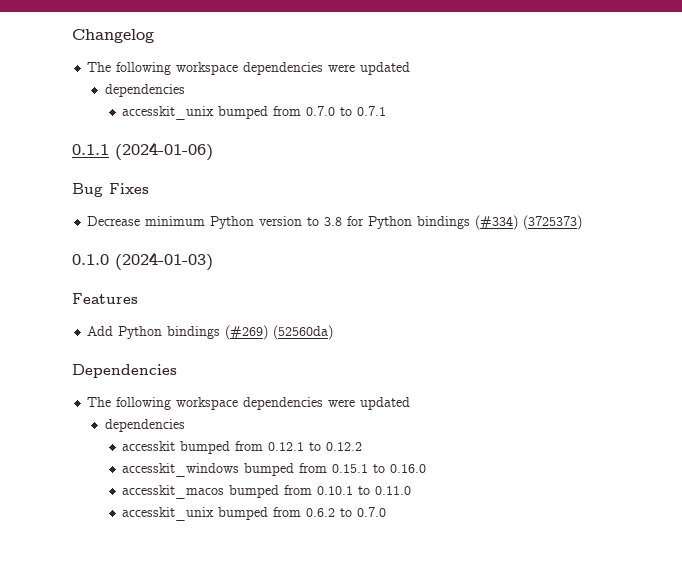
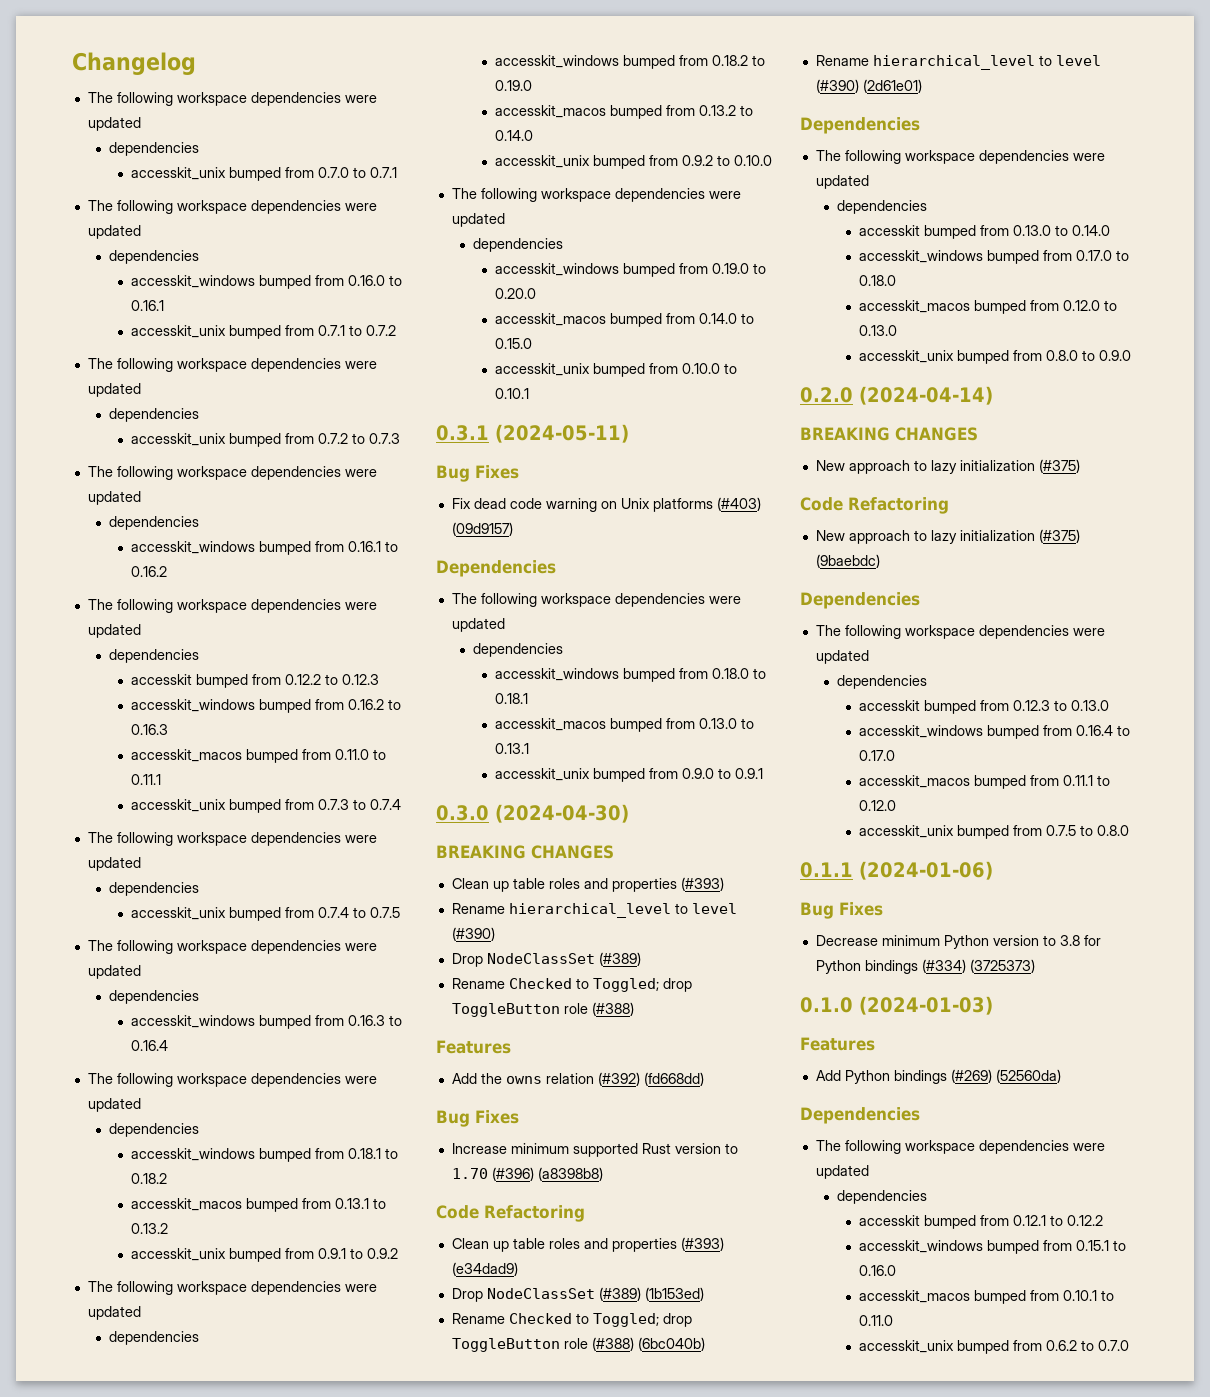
(387, 111) none -> [87,200,377,214] [87,225,141,239] [109,250,200,264] [130,275,402,289] [130,300,164,311] [130,325,396,339] [87,358,377,372] [87,383,141,397] [109,408,200,422] [130,433,400,447] [87,466,377,480] [87,491,141,505] [109,516,200,530] [130,541,398,555] [130,566,167,577] [87,599,377,613] [87,624,141,638] [109,649,200,663] [130,674,379,688] [130,699,401,713] [130,724,168,735] [130,749,386,763] [130,774,161,785] [130,799,401,813] [87,832,377,846] [87,857,141,871] [109,882,200,896] [130,907,400,921] [87,940,377,954] [87,965,141,979] [109,990,200,1004] [130,1015,402,1029] [130,1040,168,1051] [87,1073,377,1087] [87,1098,141,1112] [109,1123,200,1137] [130,1148,398,1162] [130,1173,167,1184] [130,1198,386,1212] [130,1223,168,1234] [130,1248,398,1262] [87,1281,377,1295] [87,1306,141,1320] [109,1331,200,1345] [494,55,765,69] [494,80,532,91] [494,105,753,119] [494,130,533,141] [494,155,772,169] [451,188,741,202] [451,213,505,227] [473,238,564,252] [494,263,766,277] [494,288,536,299] [494,313,754,327] [494,338,532,349] [494,363,737,377] [494,388,529,399] [436,424,629,443] [436,465,519,482] [451,497,761,512] [451,522,513,536] [436,560,556,577] [451,593,741,607] [451,618,505,632] [473,643,564,657] [494,668,766,682] [494,693,528,704] [494,718,754,732] [494,743,529,754] [494,768,763,782] [436,804,629,823] [436,845,614,859] [451,877,724,892] [451,903,737,918] [451,927,495,941] [451,952,641,967] [451,978,692,992] [451,1002,634,1017] [436,1040,511,1054] [451,1072,704,1086] [436,1110,519,1127] [451,1143,738,1157] [451,1167,603,1181] [436,1205,585,1222] [451,1237,724,1252] [451,1262,518,1276] [451,1287,704,1302] [451,1313,692,1327] [451,1337,705,1352] [815,55,1101,70] [815,79,922,93] [800,117,920,134] [815,150,1105,164] [815,175,869,189] [837,200,928,214] [858,225,1110,239] [858,250,1129,264] [858,275,896,286] [858,300,1117,314] [858,325,897,336] [858,350,1131,364] [800,386,993,405] [800,427,978,441] [815,459,1080,474] [800,497,949,514] [815,529,1080,544] [815,554,880,568] [800,592,920,609] [815,625,1105,639] [815,650,869,664] [837,675,928,689] [858,700,1109,714] [858,725,1130,739] [858,750,895,761] [858,775,1110,789] [858,800,896,811] [858,825,1129,839] // The following workspace dependencies were updated // dependencies // accesskit_windows bumped from 0.16.0 to 0.16.1 // accesskit_unix bumped from 0.7.1 to 0.7.2 // The following workspace dependencies were updated // dependencies // accesskit_unix bumped from 0.7.2 to 0.7.3 // The following workspace dependencies were updated // dependencies // accesskit_windows bumped from 0.16.1 to 0.16.2 // The following workspace dependencies were updated // dependencies // accesskit bumped from 0.12.2 to 0.12.3 // accesskit_windows bumped from 0.16.2 to 0.16.3 // accesskit_macos bumped from 0.11.0 to 0.11.1 // accesskit_unix bumped from 0.7.3 to 0.7.4 // The following workspace dependencies were updated // dependencies // accesskit_unix bumped from 0.7.4 to 0.7.5 // The following workspace dependencies were updated // dependencies // accesskit_windows bumped from 0.16.3 to 0.16.4 // The following workspace dependencies were updated // dependencies // accesskit_windows bumped from 0.18.1 to 0.18.2 // accesskit_macos bumped from 0.13.1 to 0.13.2 // accesskit_unix bumped from 0.9.1 to 0.9.2 // The following workspace dependencies were updated // dependencies // accesskit_windows bumped from 0.18.2 to 0.19.0 // accesskit_macos bumped from 0.13.2 to 0.14.0 // accesskit_unix bumped from 0.9.2 to 0.10.0 // The following workspace dependencies were updated // dependencies // accesskit_windows bumped from 0.19.0 to 0.20.0 // accesskit_macos bumped from 0.14.0 to 0.15.0 // accesskit_unix bumped from 0.10.0 to 0.10.1 // 0.3.1 (2024-05-11) // Bug Fixes // Fix dead code warning on Unix platforms (#403) (09d9157) // Dependencies // The following workspace dependencies were updated // dependencies // accesskit_windows bumped from 0.18.0 to 0.18.1 // accesskit_macos bumped from 0.13.0 to 0.13.1 // accesskit_unix bumped from 0.9.0 to 0.9.1 // 0.3.0 (2024-04-30) // BREAKING CHANGES // Clean up table roles and properties (#393) // Rename hierarchical_level to level (#390) // Drop NodeClassSet (#389) // Rename Checked to Toggled; drop ToggleButton role (#388) // Features // Add the owns relation (#392) (fd668dd) // Bug Fixes // Increase minimum supported Rust version to 1.70 (#396) (a8398b8) // Code Refactoring // Clean up table roles and properties (#393) (e34dad9) // Drop NodeClassSet (#389) (1b153ed) // Rename Checked to Toggled; drop ToggleButton role (#388) (6bc040b) // Rename hierarchical_level to level (#390) (2d61e01) // Dependencies // The following workspace dependencies were updated // dependencies // accesskit bumped from 0.13.0 to 0.14.0 // accesskit_windows bumped from 0.17.0 to 0.18.0 // accesskit_macos bumped from 0.12.0 to 0.13.0 // accesskit_unix bumped from 0.8.0 to 0.9.0 // 0.2.0 (2024-04-14) // BREAKING CHANGES // New approach to lazy initialization (#375) // Code Refactoring // New approach to lazy initialization (#375) (9baebdc) // Dependencies // The following workspace dependencies were updated // dependencies // accesskit bumped from 0.12.3 to 0.13.0 // accesskit_windows bumped from 0.16.4 to 0.17.0 // accesskit_macos bumped from 0.11.1 to 0.12.0 // accesskit_unix bumped from 0.7.5 to 0.8.0

